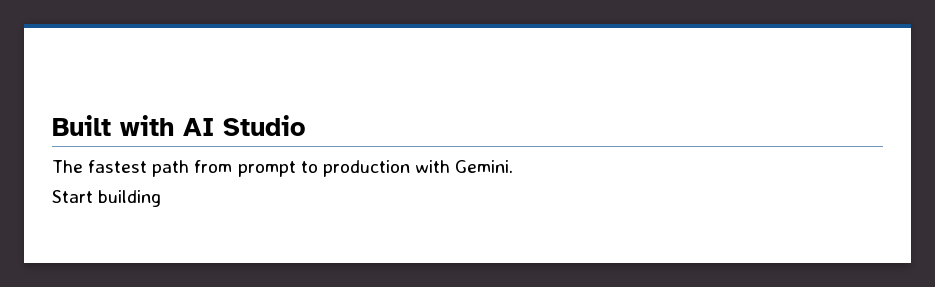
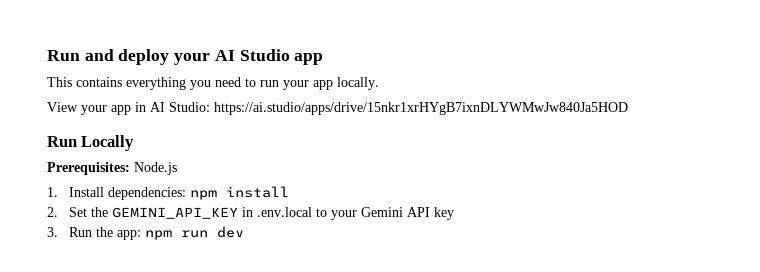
[52,115,305,136] [52,160,514,177] [52,190,162,207] Built with AI Studio // The fastest path from prompt to production with Gemini. // Start building -> [47,49,324,65] [47,77,379,90] [47,102,628,115] [47,135,135,151] [47,162,177,175] [47,186,290,200] [47,207,455,220] [47,226,245,240] Run and deploy your AI Studio app // This contains everything you need to run your app locally. // View your app in AI Studio: https://ai.studio/apps/drive/15nkr1xrHYgB7ixnDLYWMwJw840Ja5HOD // Run Locally // Prerequisites: Node.js // 1. Install dependencies: npm install // 2. Set the GEMINI_API_KEY in .env.local to your Gemini API key // 3. Run the app: npm run dev

